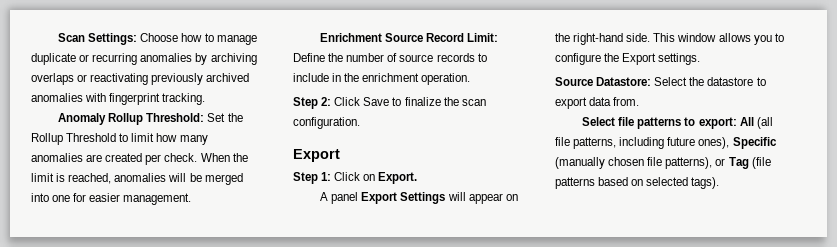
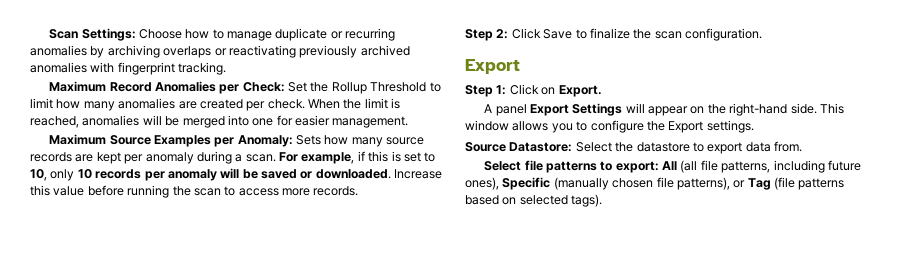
[58,113,205,125] Anomaly Rollup Threshold: -> [49,81,285,94] Maximum Record Anomalies per Check:
[320,33,499,42] [293,53,487,62] [293,73,471,85] Enrichment Source Record Limit: Define the number of source records to include in the enrichment operation. -> [49,134,425,147] [30,151,436,164] [30,168,443,181] [30,185,359,198] Maximum Source Examples per Anomaly: Sets how many source records are kept per anomaly during a scan. For example, if this is set to 10, only 10 records per anomaly will be saved or downloaded. Increase this value before running the scan to access more records.

